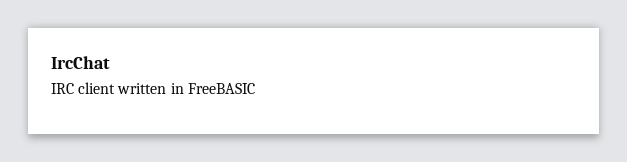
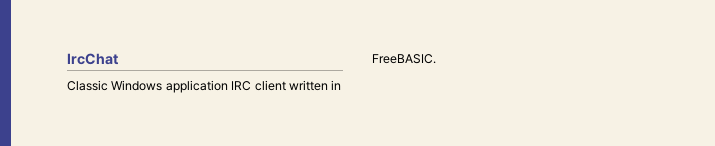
(110, 62) none -> [67,80,228,93] Classic Windows application
[187,83,255,94] FreeBASIC -> [372,54,436,64] FreeBASIC.

